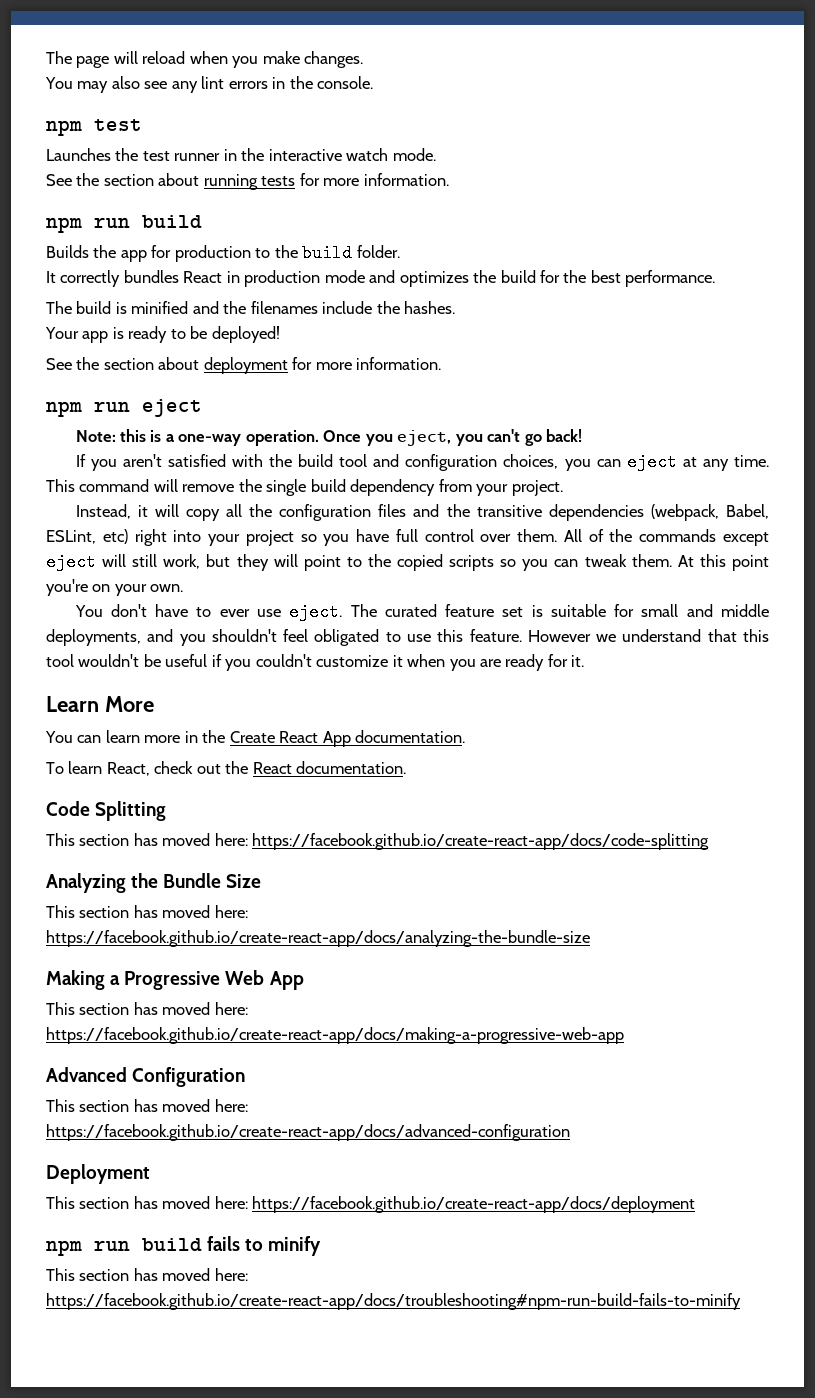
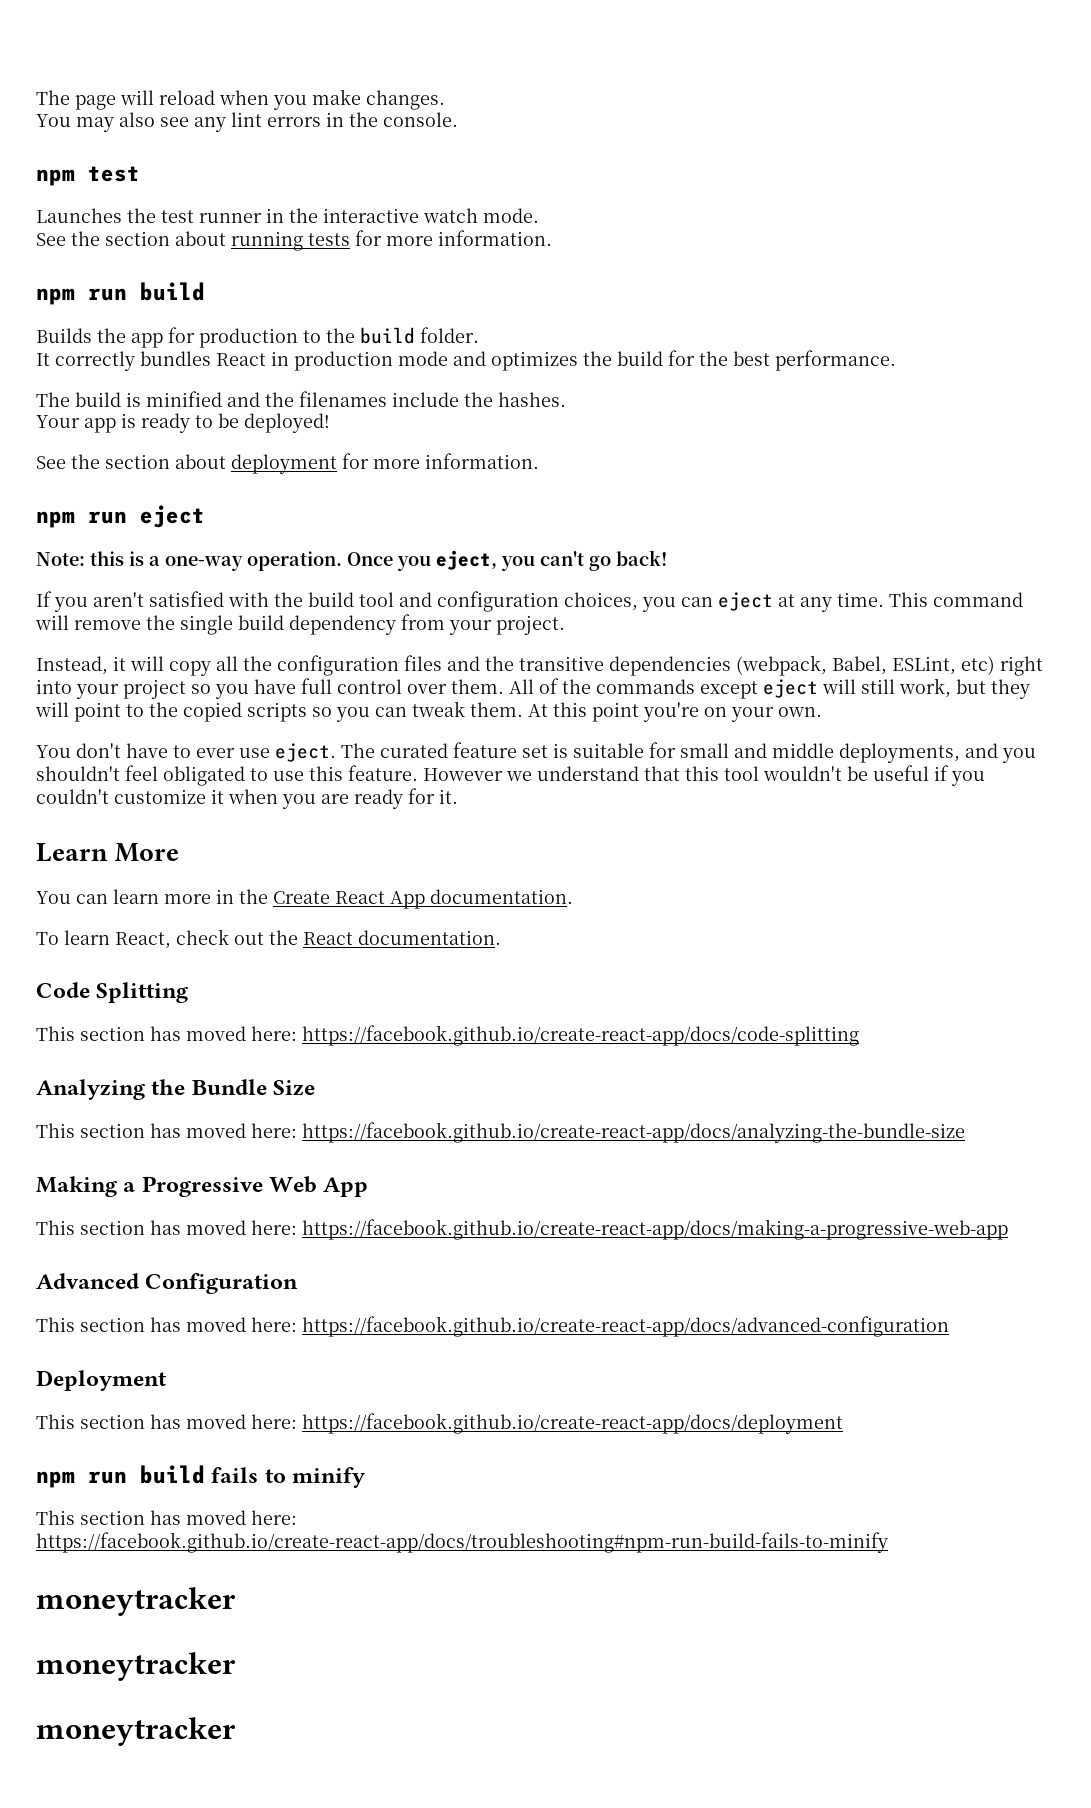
(741, 1301) none -> [36,1587,236,1616] [36,1652,236,1681] [36,1717,236,1746] // moneytracker // moneytracker // moneytracker

